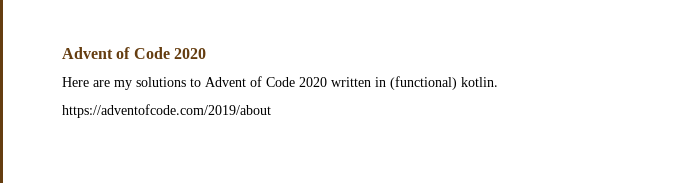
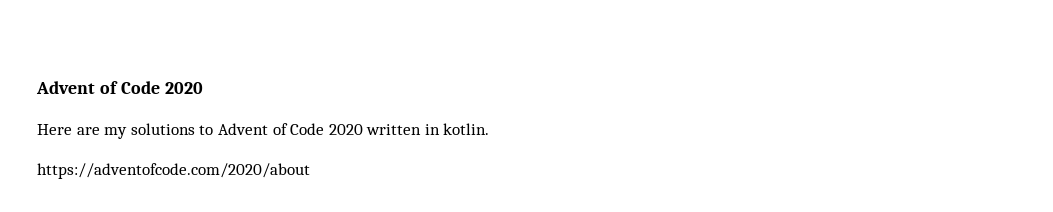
[390,76,457,90] (functional) -> (440, 129) none
[62,104,271,118] https://adventofcode.com/2019/about -> [37,163,310,179] https://adventofcode.com/2020/about

